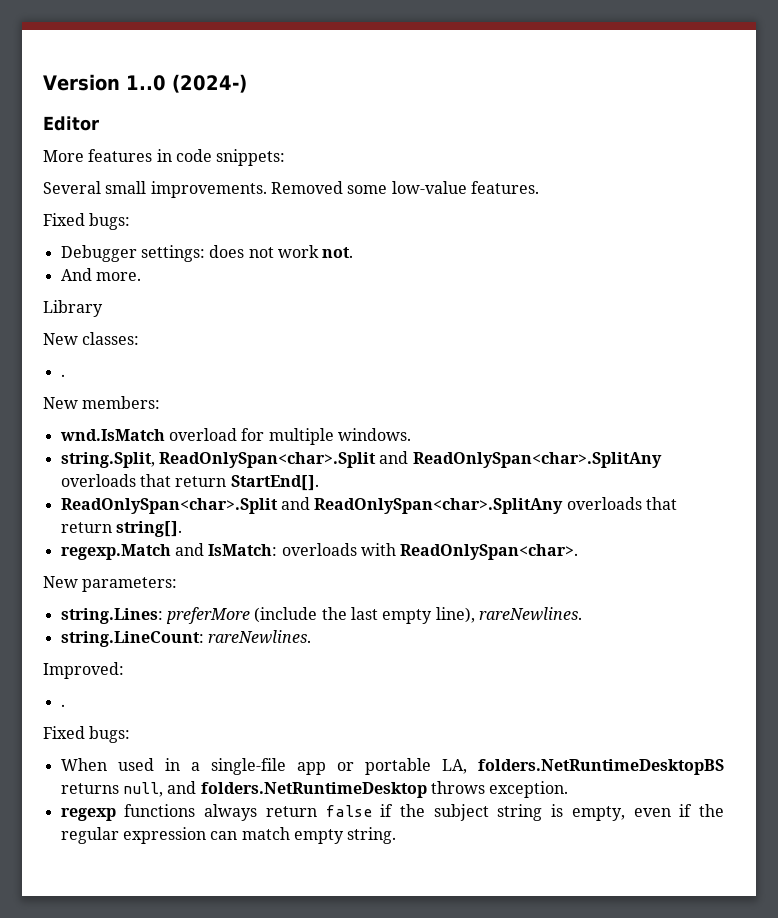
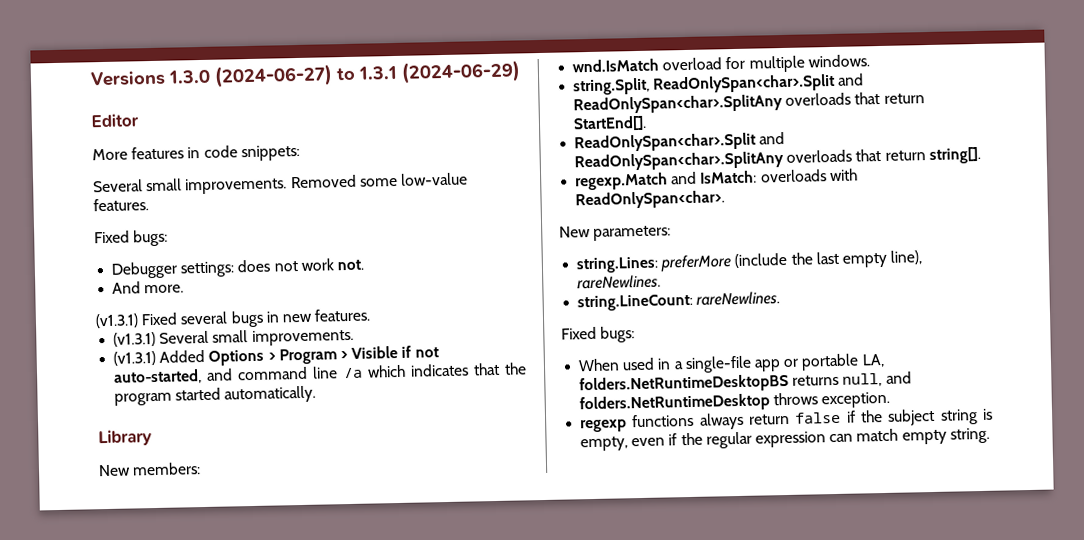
[43,74,247,93] Version 1..0 (2024-) -> [90,60,521,88] Versions 1.3.0 (2024-06-27) to 1.3.1 (2024-06-29)
[43,300,103,317] [43,332,140,345] [60,374,65,377] Library // New classes: // . -> [95,308,372,329] [113,328,354,347] [113,345,439,366] [113,362,527,385] [114,385,317,406] [98,429,152,447] (v1.3.1) Fixed several bugs in new features. // (v1.3.1) Several small improvements. // (v1.3.1) Added Options > Program > Visible if not auto-started, and command line /a which indicates that the program started automatically. // Library
[43,662,124,679] [60,704,65,707] // Improved: // . -> (781, 298) none

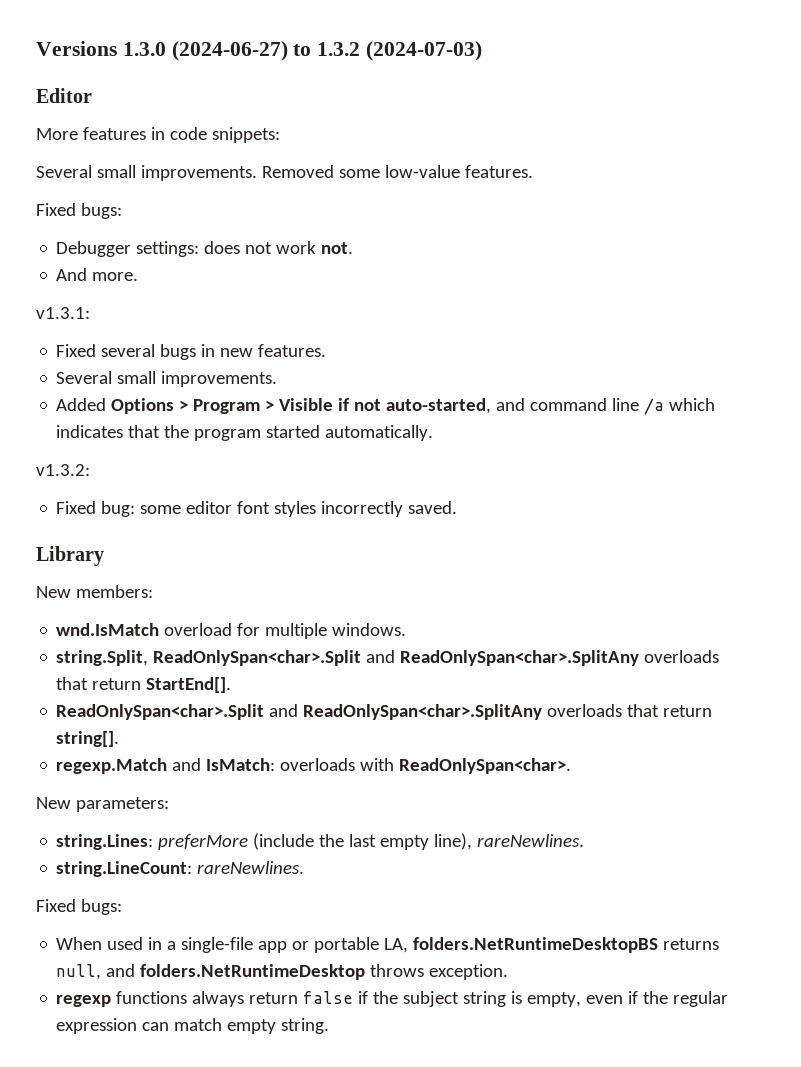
[358,60,521,84] 1.3.1 (2024-06-29) -> [317,41,483,61] 1.3.2 (2024-07-03)
[95,313,139,329] (v1.3.1) -> [36,307,90,319] v1.3.1: //
[113,331,157,347] (v1.3.1) -> (327, 350) none
[113,350,157,366] (v1.3.1) -> (278, 379) none
(317, 394) none -> [36,464,90,476] [56,501,458,517] // v1.3.2: // Fixed bug: some editor font styles incorrectly saved.

